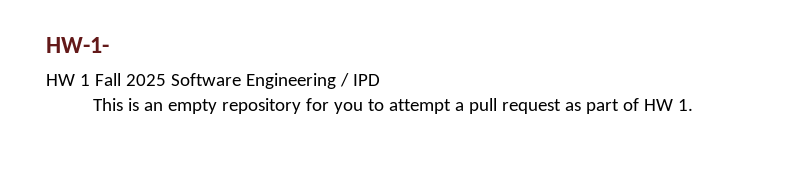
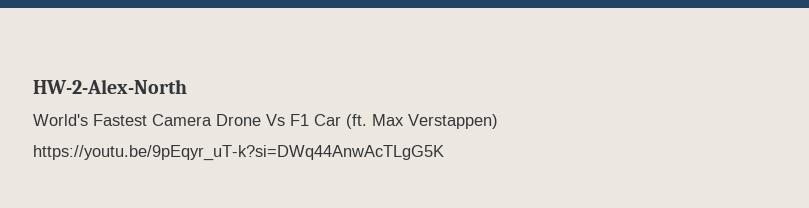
[46,37,109,53] [46,73,380,89] [92,98,693,114] HW-1- // HW 1 Fall 2025 Software Engineering / IPD // This is an empty repository for you to attempt a pull request as part of HW 1. -> [33,79,187,94] [33,114,498,129] [33,145,444,161] HW-2-Alex-North // World's Fastest Camera Drone Vs F1 Car (ft. Max Verstappen) // https://youtu.be/9pEqyr_uT-k?si=DWq44AnwAcTLgG5K

